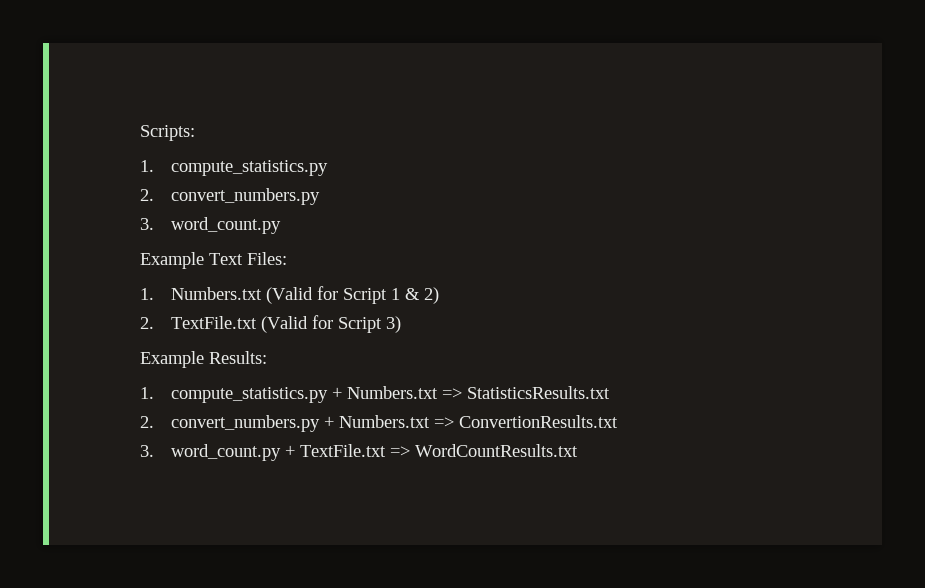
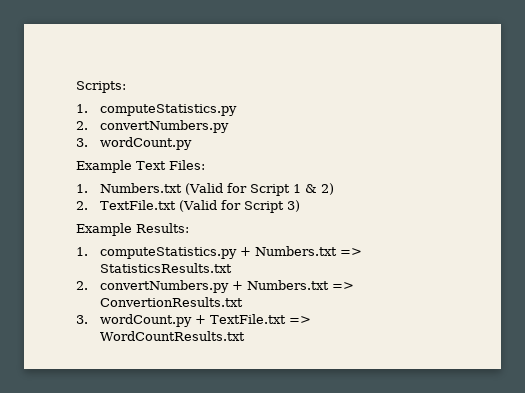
[171,160,329,176] [140,188,321,205] [140,217,282,234] compute_statistics.py // 2. convert_numbers.py // 3. word_count.py -> [99,104,237,116] [76,120,229,133] [76,137,192,150] computeStatistics.py // 2. convertNumbers.py // 3. wordCount.py
[171,387,329,403] compute_statistics.py -> [99,247,237,259] computeStatistics.py
[171,415,321,432] convert_numbers.py -> [99,280,229,293] convertNumbers.py
[171,444,282,461] word_count.py -> [99,314,192,327] wordCount.py

